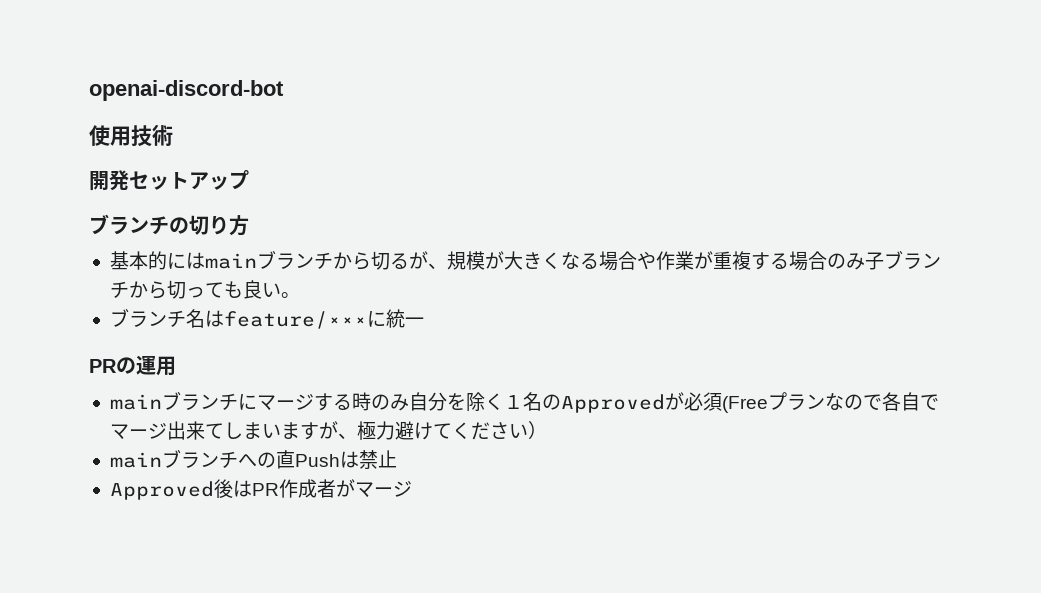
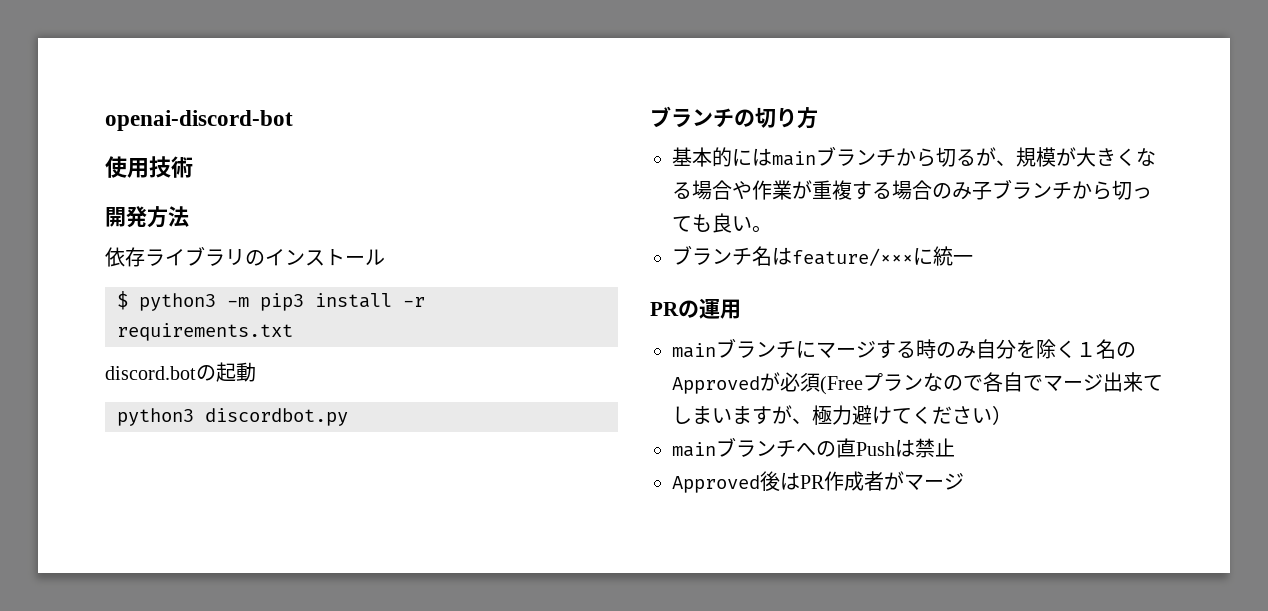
[129,170,249,190] セットアップ -> [147,206,189,228] [105,246,385,267] [117,291,425,311] [117,323,293,341] [105,362,256,382] [117,408,348,426] 方法 // 依存ライブラリのインストール // $ python3 -m pip3 install -r requirements.txt // discord.botの起動 // python3 discordbot.py

